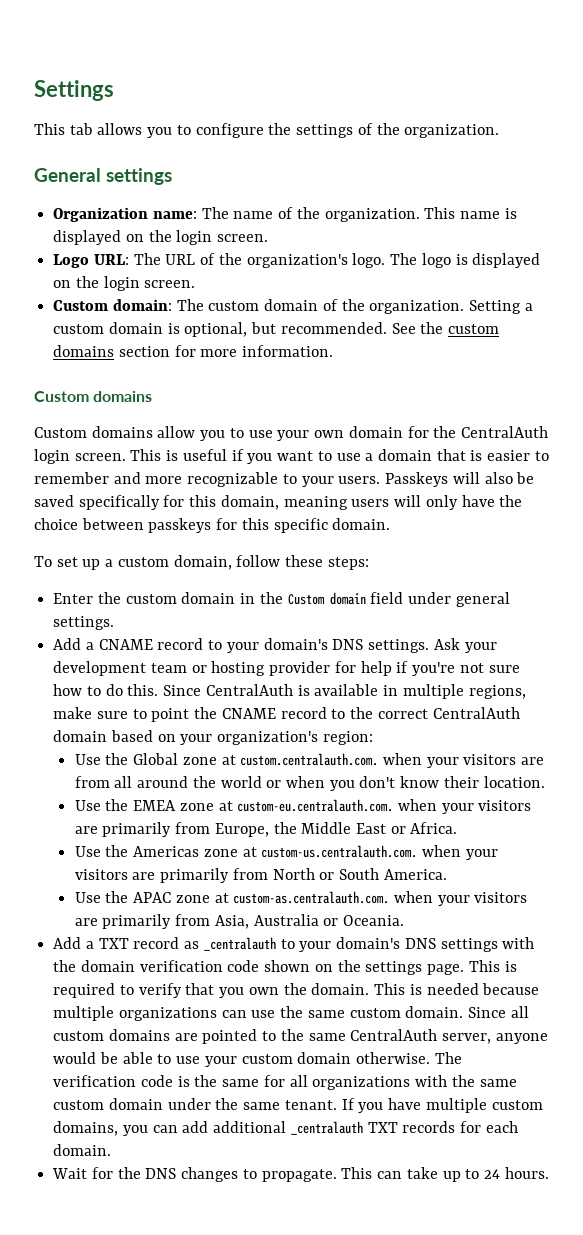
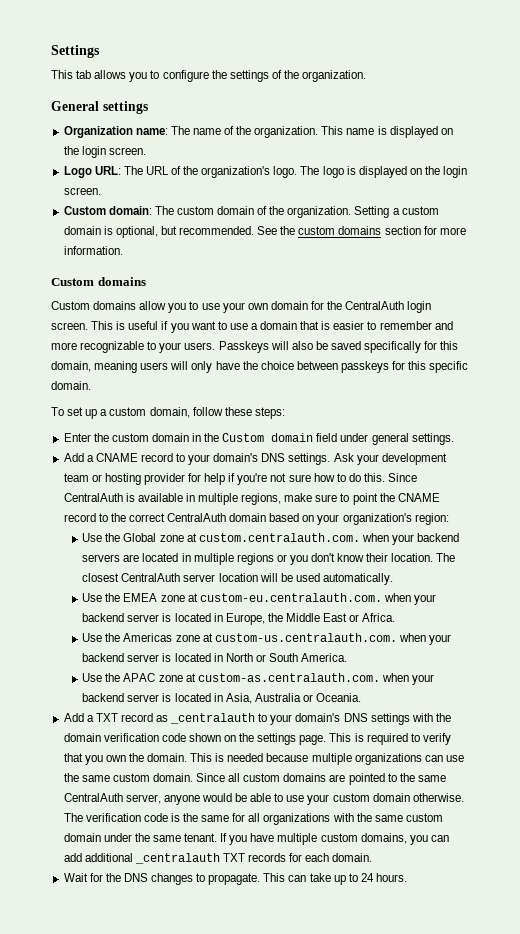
[463,754,545,765] [74,776,325,788] visitors are from all around the world or when -> [417,533,460,542] [82,553,287,565] backend servers are located in multiple regions or
(545, 782) none -> [436,553,456,562] [82,573,393,585] The closest CentralAuth server location will be used automatically.
[478,800,532,811] [74,822,211,837] visitors are primarily from -> [82,613,223,622] backend server is located in
[74,868,268,883] visitors are primarily from -> [82,653,223,662] backend server is located in
[474,892,528,903] [74,914,211,929] visitors are primarily from -> [82,693,223,702] backend server is located in

